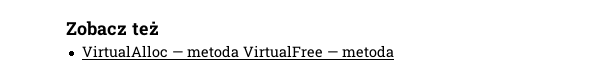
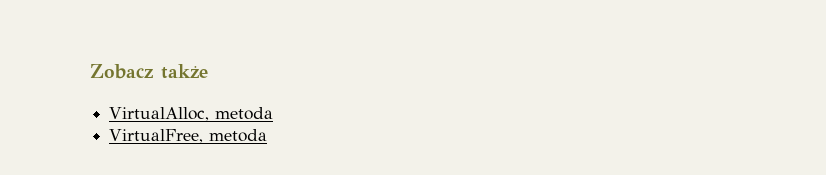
[131,21,158,36] [81,45,338,58] też // VirtualAlloc — metoda VirtualFree — -> [161,64,208,79] [109,107,274,121] [109,129,204,143] także // VirtualAlloc, metoda // VirtualFree,

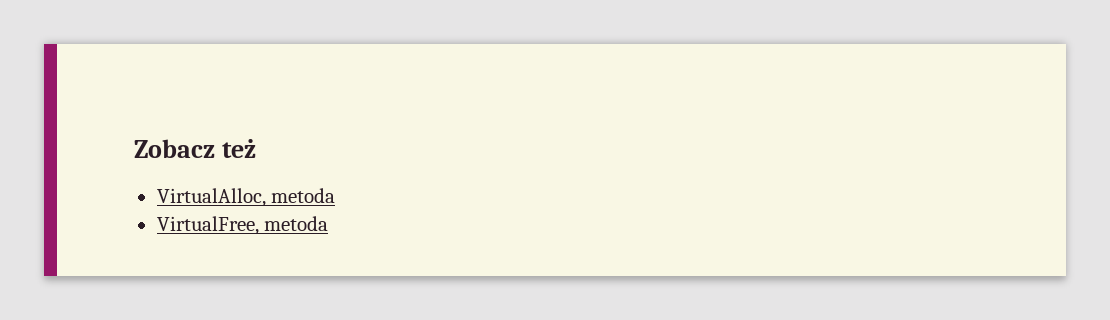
[161,64,208,79] także -> [221,139,256,158] też

